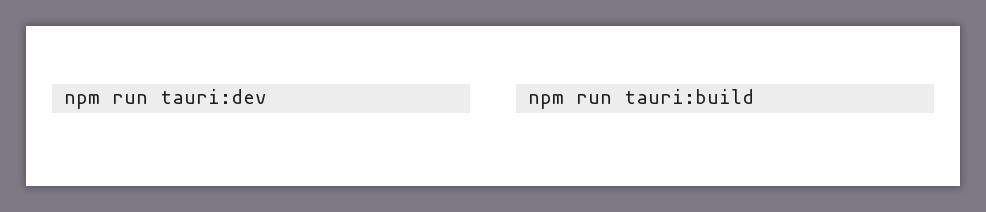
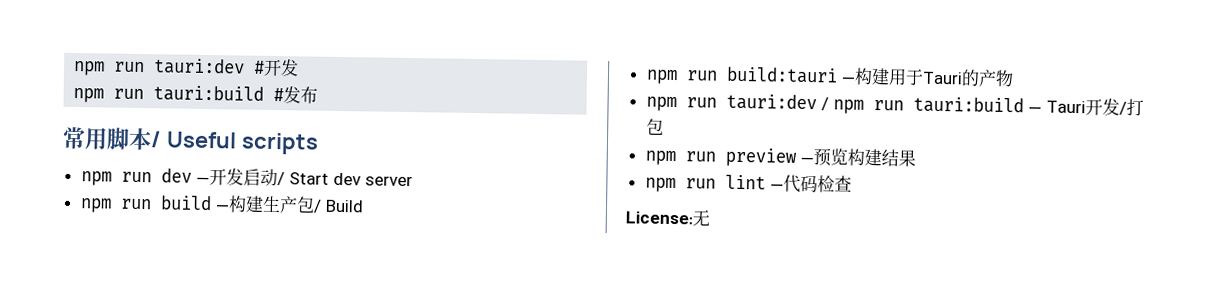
[63,89,267,109] [527,89,754,109] npm run tauri:dev // npm run tauri:build -> [73,58,300,77] [73,85,319,104] [62,126,319,155] [80,168,413,187] [79,195,364,214] [645,66,1014,88] [645,93,1144,117] [645,118,664,136] [644,147,916,167] [644,174,852,193] [625,209,710,227] npm run tauri:dev #开发 // npm run tauri:build #发布 // 常用脚本/ Useful scripts // npm run dev —开发启动/ Start dev server // npm run build —构建生产包/ Build // npm run build:tauri —构建用于Tauri的产物 // npm run tauri:dev / npm run tauri:build — Tauri开发/打包 // npm run preview —预览构建结果 // npm run lint —代码检查 // License:无

